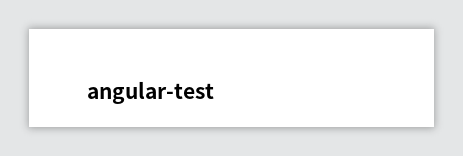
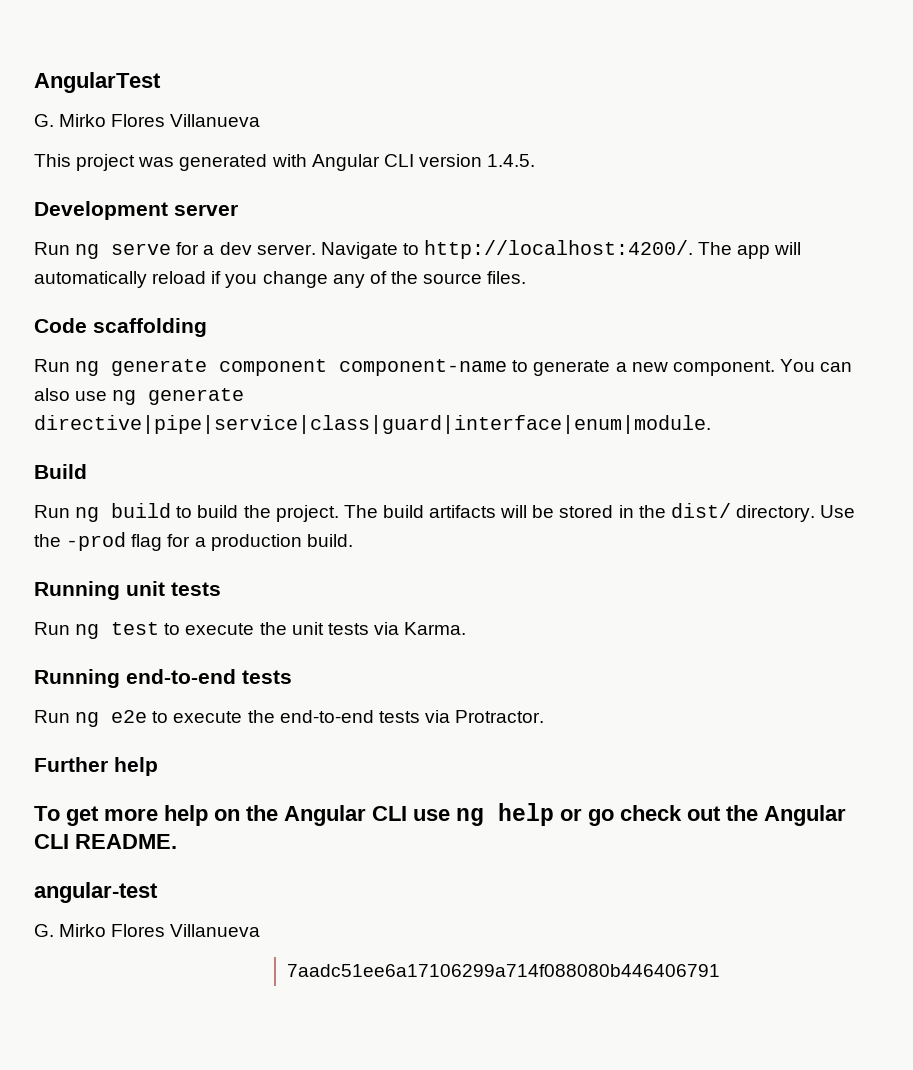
[87,81,214,104] angular-test -> [34,72,161,93] [34,114,261,127] [34,154,536,171] [34,201,238,220] [34,240,802,259] [34,271,527,288] [34,318,207,337] [34,359,853,376] [34,388,245,405] [34,415,711,434] [34,464,87,479] [34,503,856,522] [34,532,353,551] [34,581,221,600] [34,622,467,639] [34,669,292,688] [34,710,545,727] [34,757,158,776] [34,803,846,826] [34,834,177,849] [34,882,158,903] [34,924,261,937] [286,964,720,977] AngularTest // G. Mirko Flores Villanueva // This project was generated with Angular CLI version 1.4.5. // Development server // Run ng serve for a dev server. Navigate to http://localhost:4200/. The app will automatically reload if you change any of the source files. // Code scaffolding // Run ng generate component component-name to generate a new component. You can also use ng generate directive|pipe|service|class|guard|interface|enum|module. // Build // Run ng build to build the project. The build artifacts will be stored in the dist/ directory. Use the -prod flag for a production build. // Running unit tests // Run ng test to execute the unit tests via Karma. // Running end-to-end tests // Run ng e2e to execute the end-to-end tests via Protractor. // Further help // To get more help on the Angular CLI use ng help or go check out the Angular CLI README. // angular-test // G. Mirko Flores Villanueva // 7aadc51ee6a17106299a714f088080b446406791

